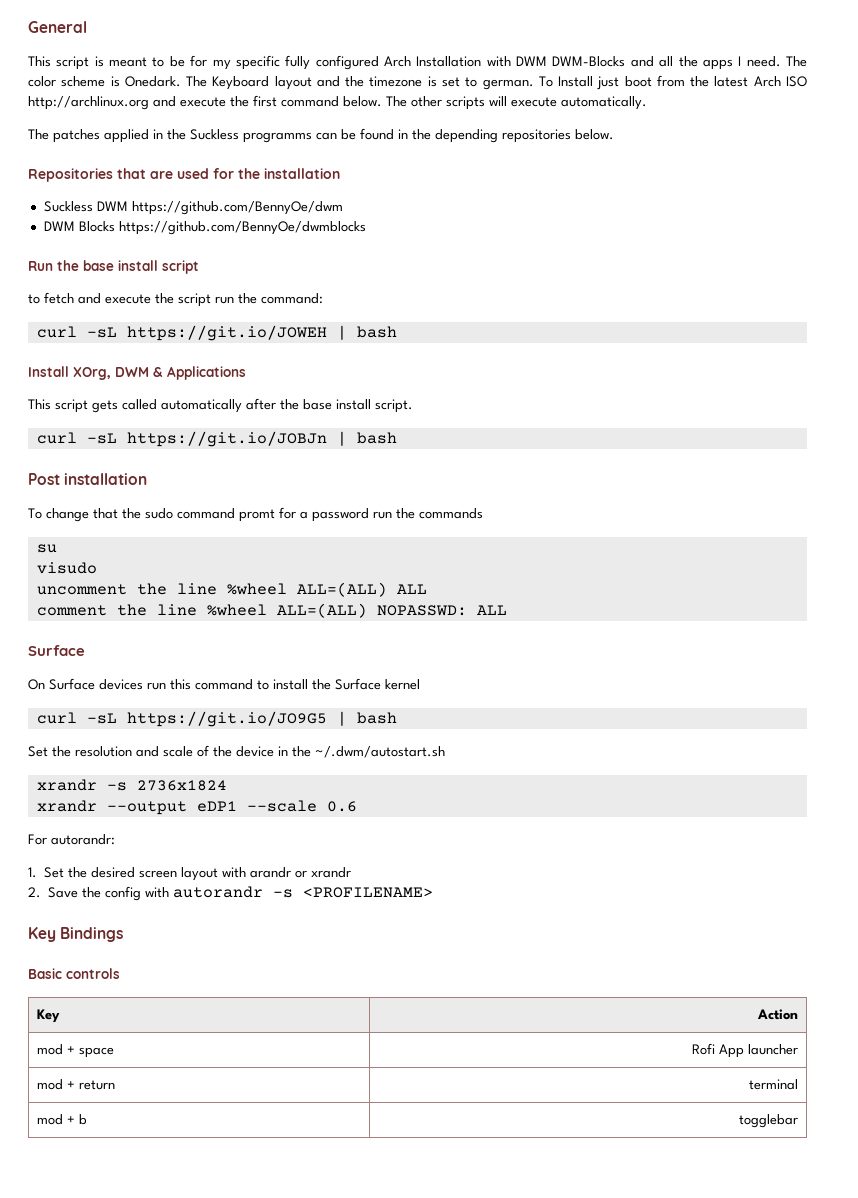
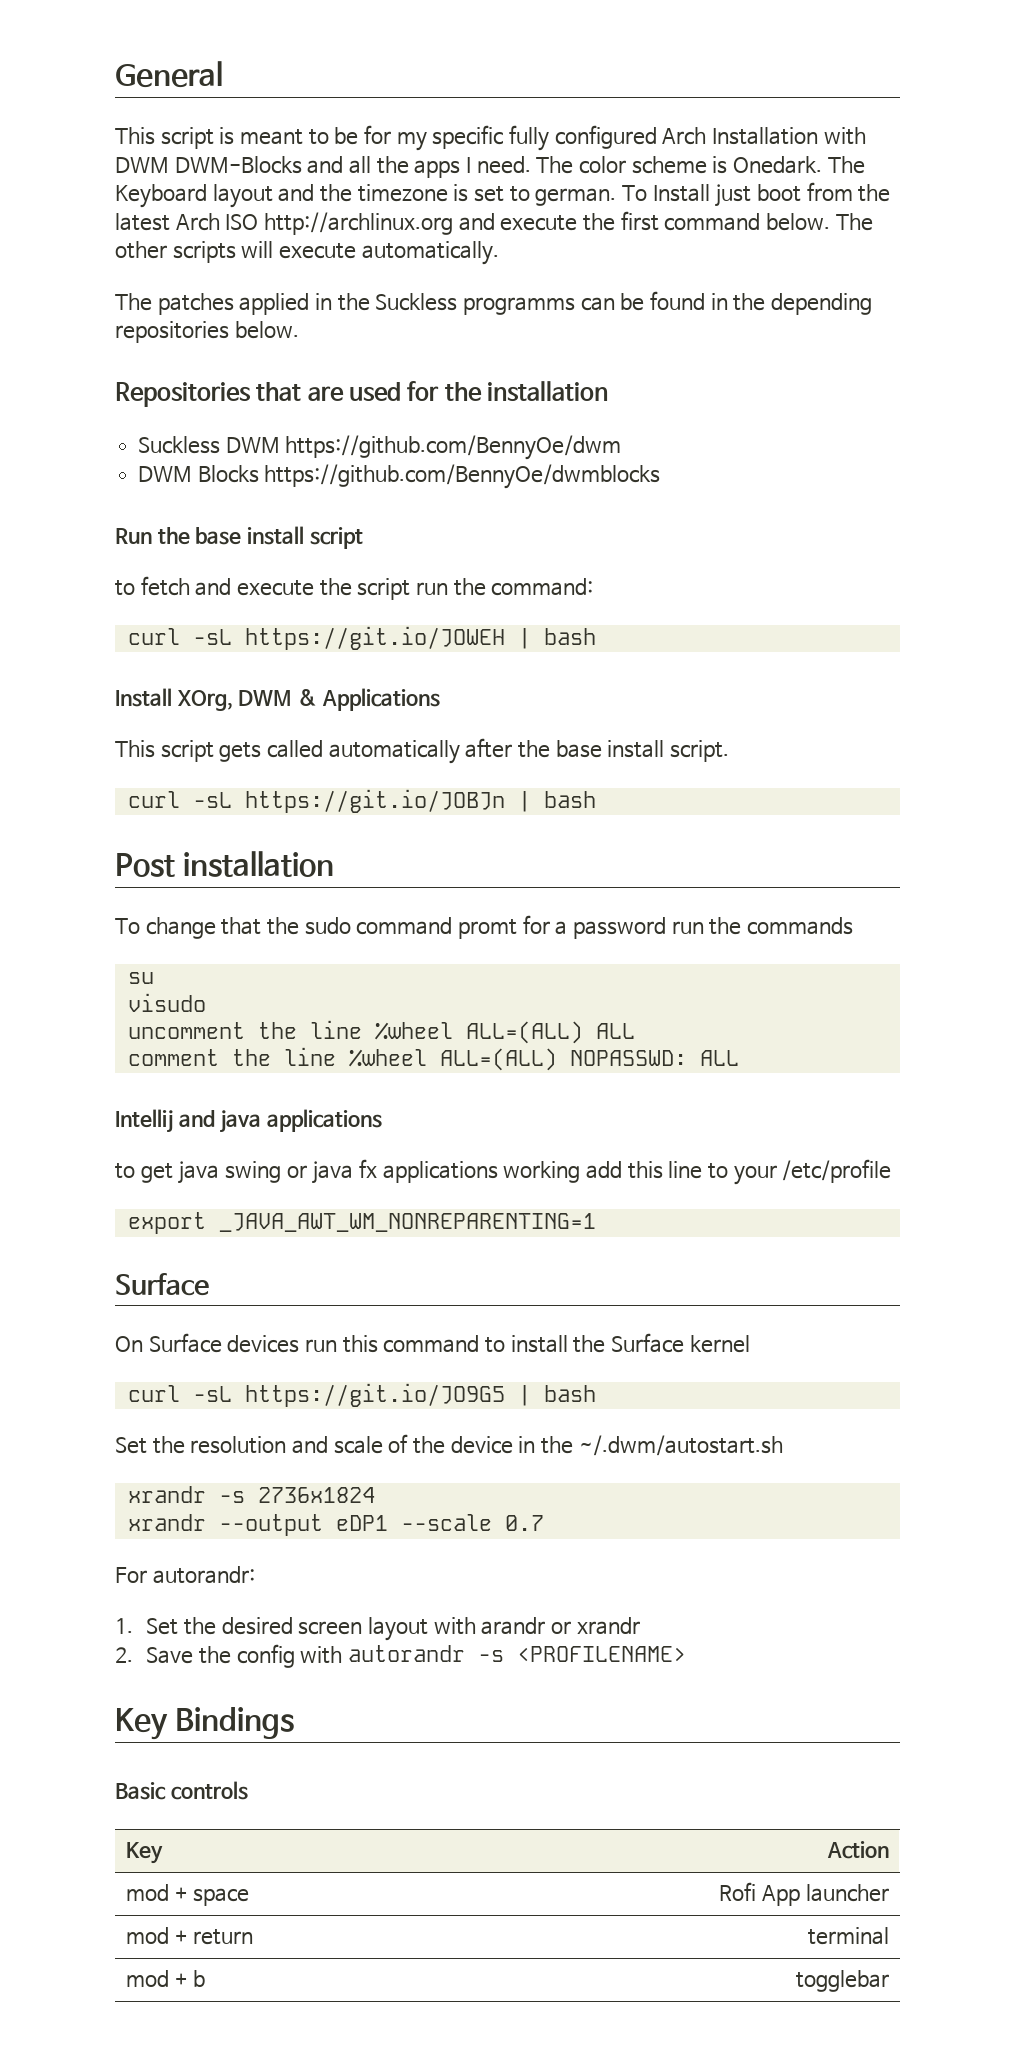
(507, 610) none -> [115,1109,382,1133] [115,1159,892,1185] [127,1212,596,1234] // Intellij and java applications // to get java swing or java fx applications working add this line to your /etc/profile // export _JAVA_AWT_WM_NONREPARENTING=1
[326,801,357,812] 0.6 -> [504,1515,544,1531] 0.7

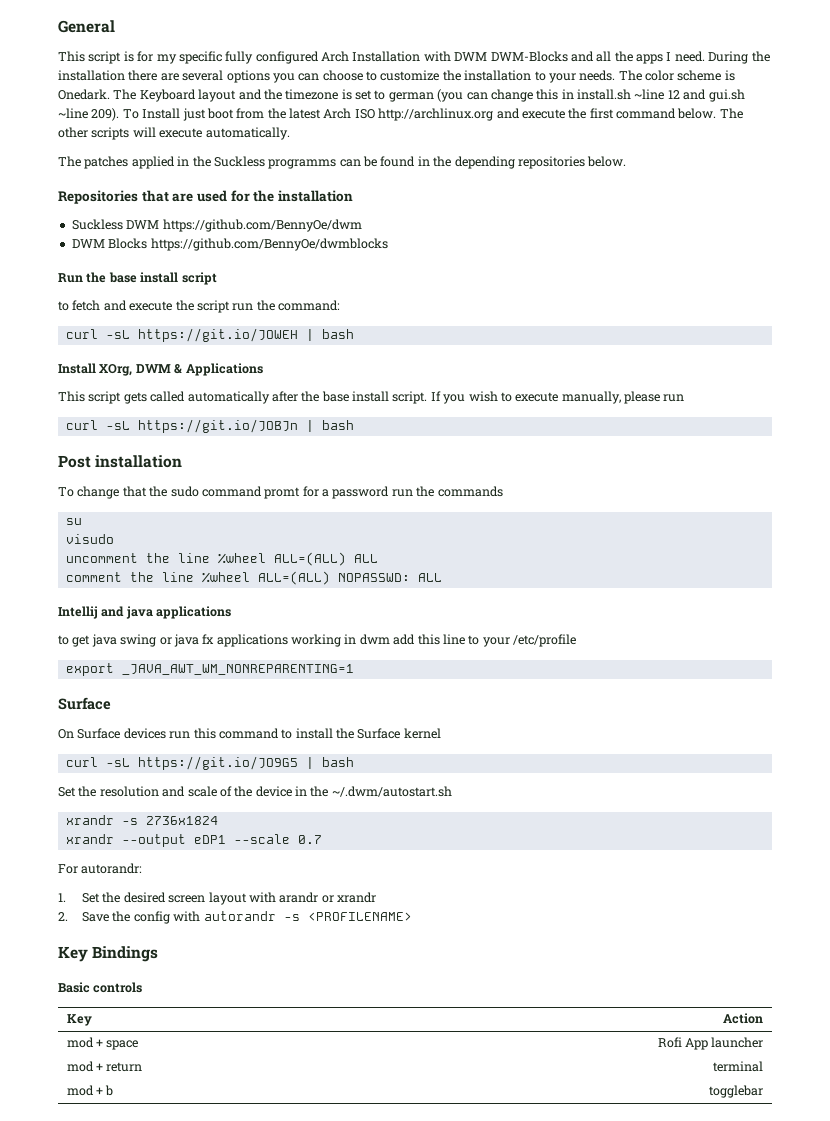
[240,127,359,145] meant to be -> (134, 56) none
(531, 165) none -> [708,51,770,64] [58,70,616,83] During the installation there are several options you can choose to customize the installation to your needs.
[535,188,617,206] german. -> [388,89,745,102] [58,108,120,121] german (you can change this in install.sh ~line 12 and gui.sh ~line 209).
(729, 751) none -> [430,391,685,404] If you wish to execute manually, please run
(581, 1172) none -> [344,634,390,645] in dwm

